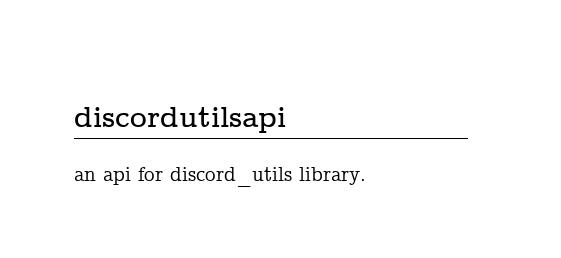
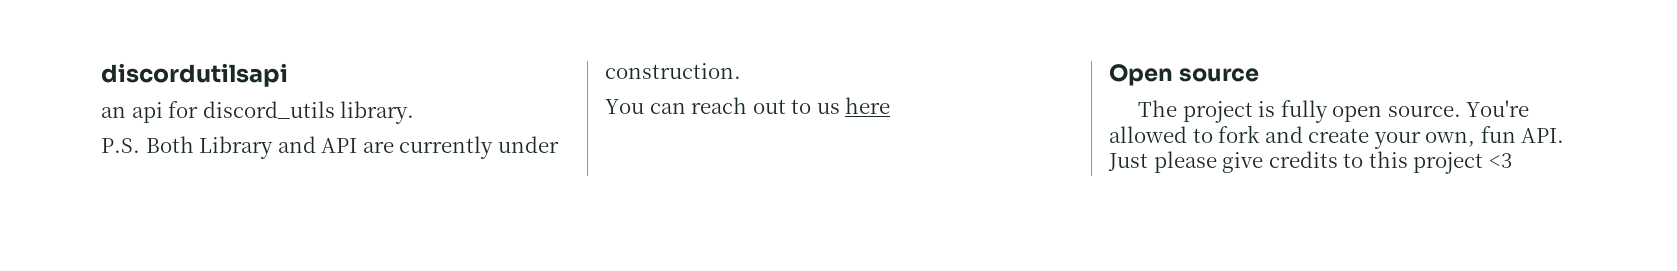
(366, 176) none -> [101,136,559,159] [605,63,741,79] [605,97,891,114] [1109,64,1260,86] [1137,100,1530,123] [1109,125,1565,149] [1108,151,1512,174] // P.S. Both Library and API are currently under construction. // You can reach out to us here // Open source // The project is fully open source. You're allowed to fork and create your own, fun API. Just please give credits to this project <3

